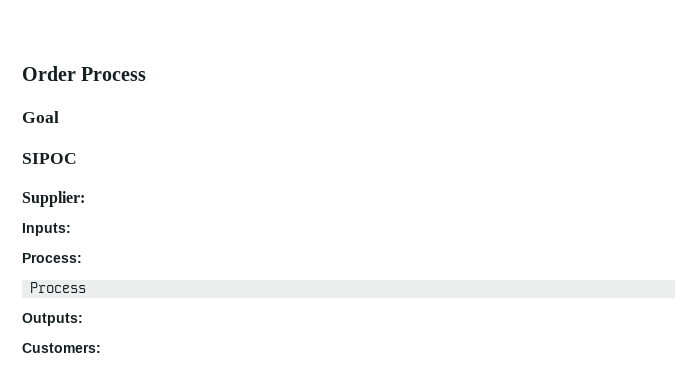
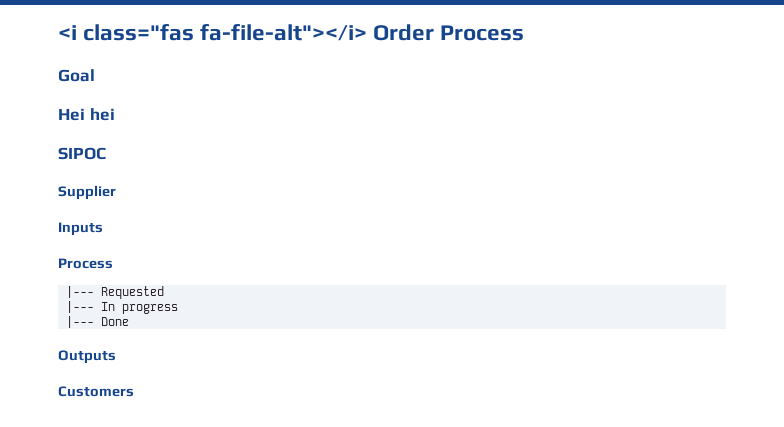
(22, 73) none -> [58,24,368,41] <i class="fas fa-file-alt"></i>
(59, 117) none -> [58,108,115,121] // Hei hei
[22,191,85,207] [22,223,71,236] [22,253,82,263] [30,282,87,293] [22,313,83,326] [22,343,101,353] Supplier: // Inputs: // Process: // Process // Outputs: // Customers: -> [58,185,116,200] [58,222,103,236] [58,258,113,269] [65,286,164,299] [65,301,178,314] [65,316,129,328] [58,350,116,364] [58,386,134,397] Supplier // Inputs // Process // |--- Requested // |--- In progress // |--- Done // Outputs // Customers

